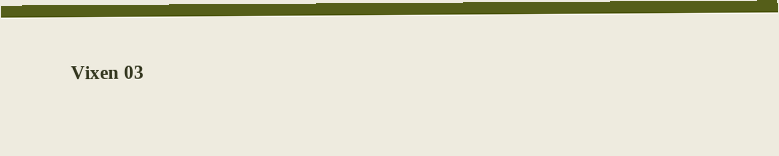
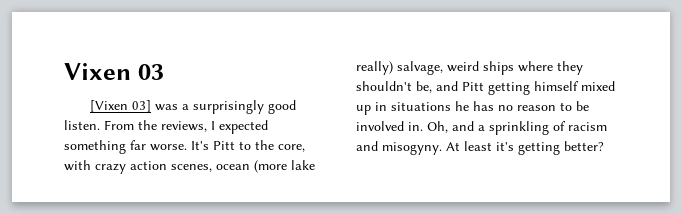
(145, 72) none -> [90,100,297,114] [64,120,268,134] [64,140,305,154] [64,160,315,174] [356,61,583,75] [356,81,615,95] [356,101,589,115] [356,121,607,135] [356,141,604,155] // [Vixen 03] was a surprisingly good listen. From the reviews, I expected something far worse. It's Pitt to the core, with crazy action scenes, ocean (more lake really) salvage, weird ships where they shouldn't be, and Pitt getting himself mixed up in situations he has no reason to be involved in. Oh, and a sprinkling of racism and misogyny. At least it's getting better?

